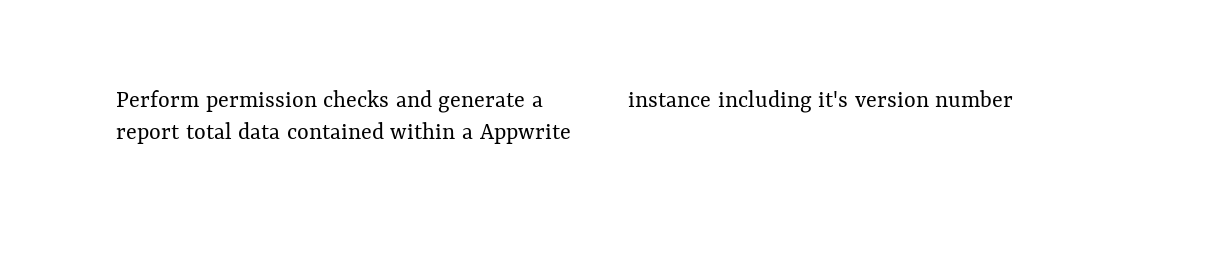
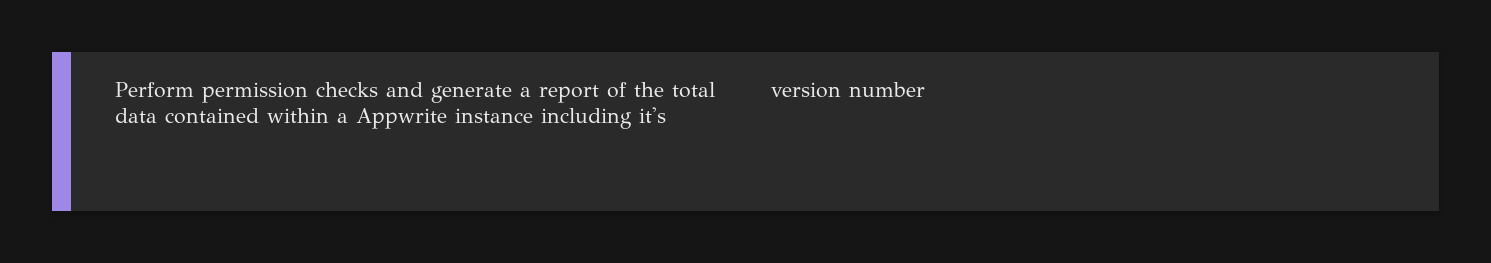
(180, 134) none -> [606,82,664,98] of the

